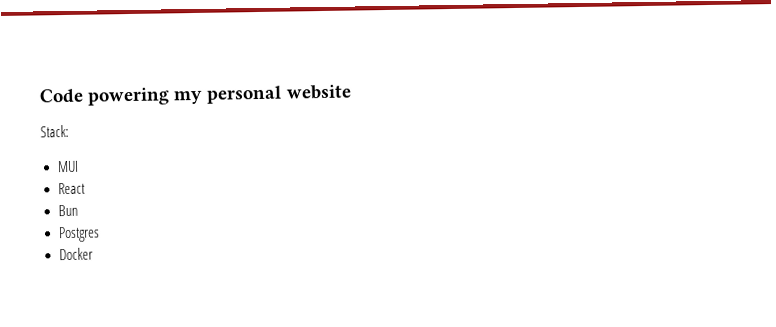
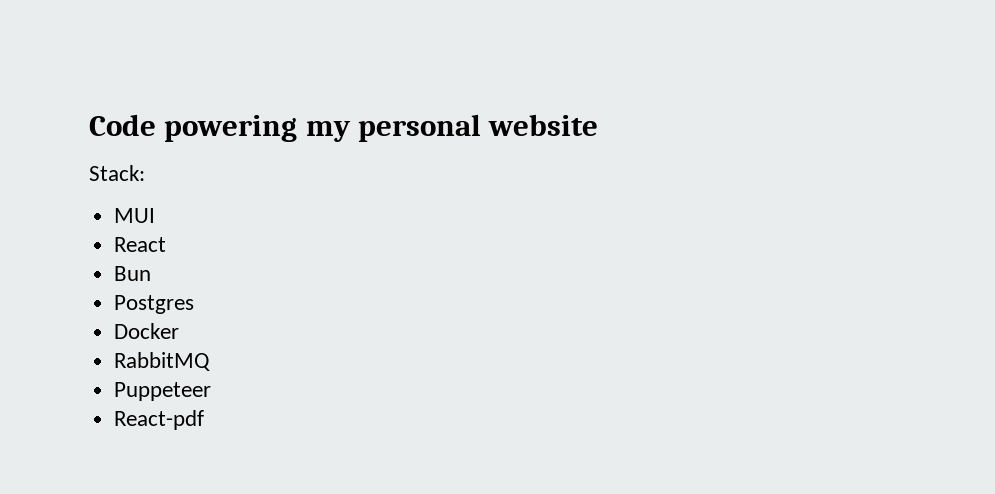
(93, 254) none -> [114,352,211,371] [114,382,212,401] [114,410,205,430] // RabbitMQ // Puppeteer // React-pdf

